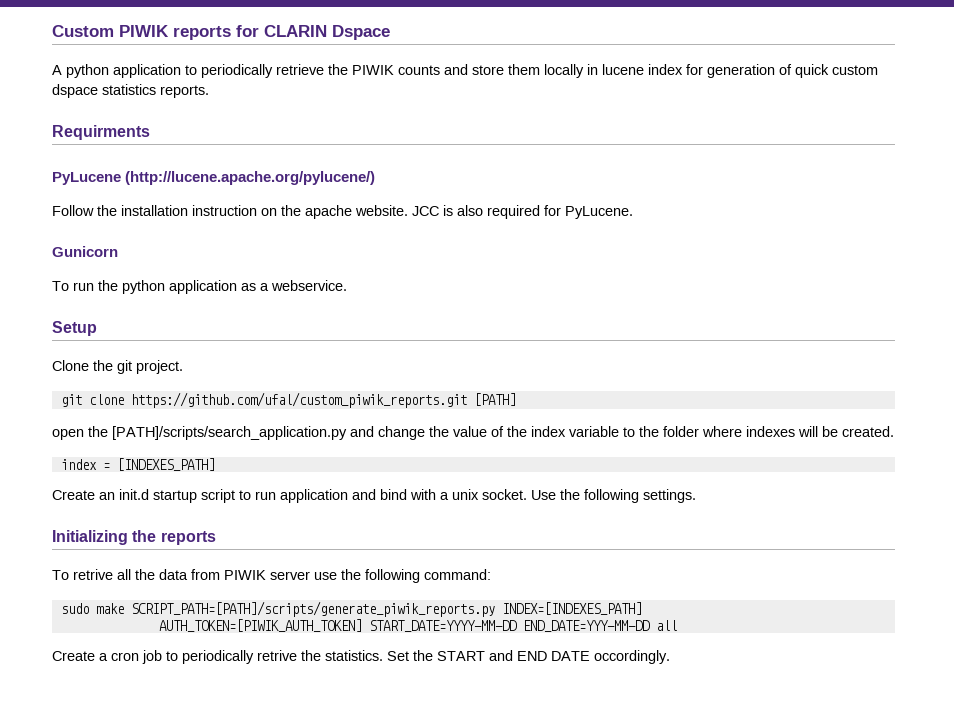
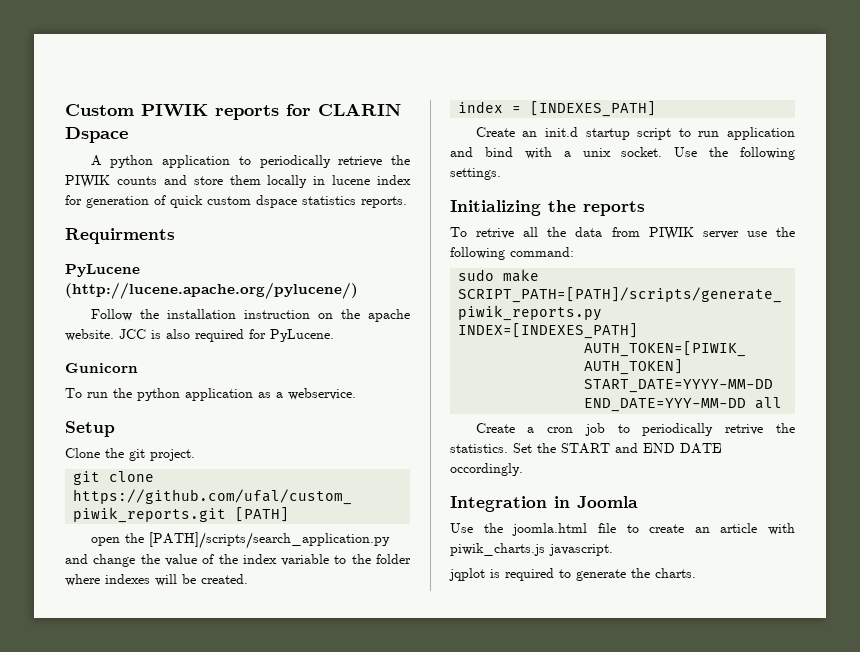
(670, 657) none -> [450,496,638,512] [450,523,795,536] [450,543,613,556] [449,568,696,581] // Integration in Joomla // Use the joomla.html file to create an article with piwik_charts.js javascript. // jqplot is required to generate the charts.

